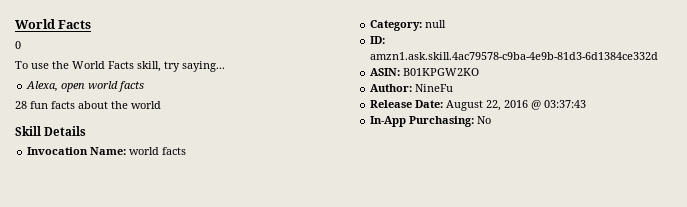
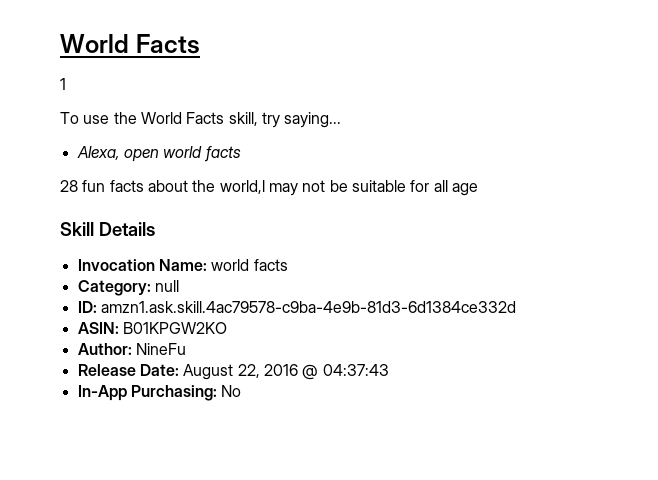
[15,41,21,49] 0 -> [60,78,66,90] 1
[131,101,161,109] world -> [219,180,478,196] world,l may not be suitable for all age
[544,100,587,108] 03:37:43 -> [322,364,389,376] 04:37:43

